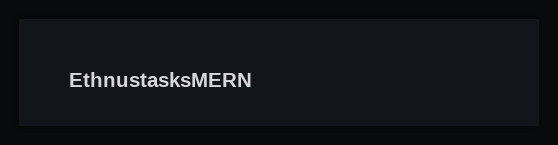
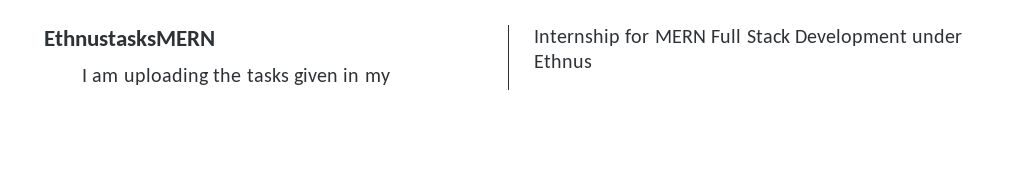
(252, 79) none -> [82,68,390,85] [534,29,963,46] [534,54,592,68] // I am uploading the tasks given in my Internship for MERN Full Stack Development under Ethnus

